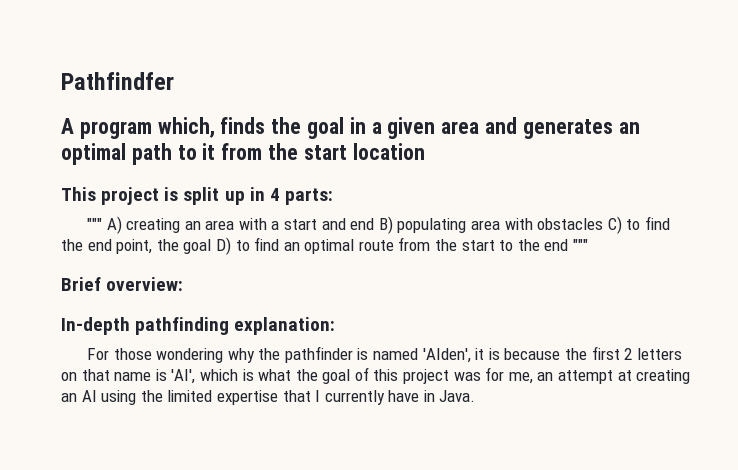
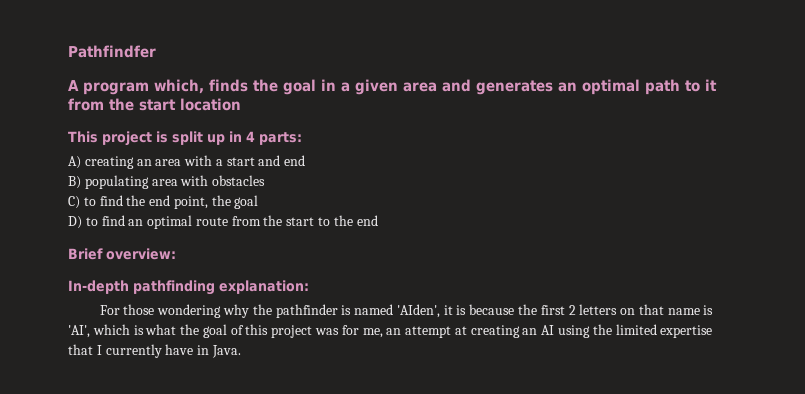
[86,218,102,230] """ -> (302, 138) none
(375, 224) none -> (306, 160) //
(604, 224) none -> (266, 180) //
(212, 246) none -> (259, 202) //
[573,239,589,251] """ -> (378, 220) none

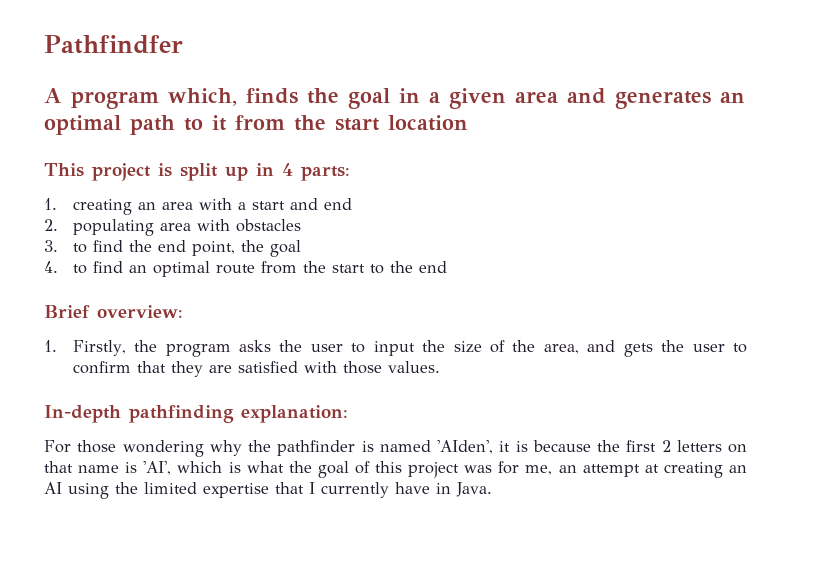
[68,156,81,169] A) -> [44,198,57,210] 1.
[68,176,81,189] B) -> [44,219,58,231] 2.
[68,196,80,209] C) -> [44,240,58,252] 3.
[68,216,82,229] D) -> [44,261,58,273] 4.
(176, 254) none -> [44,340,748,357] [72,361,440,377] // 1. Firstly, the program asks the user to input the size of the area, and gets the user to confirm that they are satisfied with those values.

